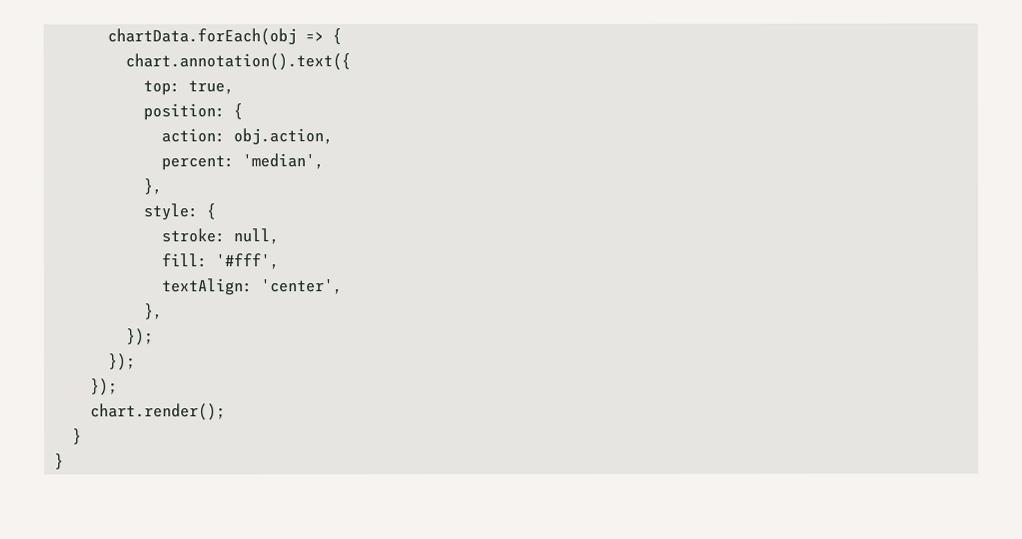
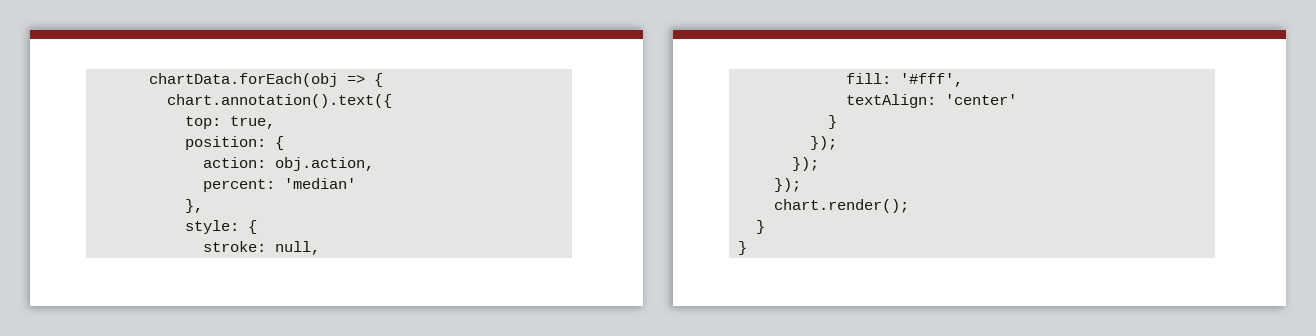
[242,153,325,170] 'median', -> [284,178,356,189] 'median'
[261,278,344,295] [144,303,164,320] 'center', // }, -> [945,94,1017,105] [828,115,837,129] 'center' // }

